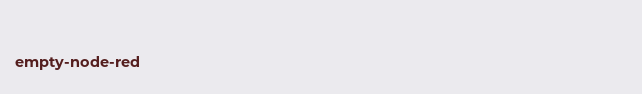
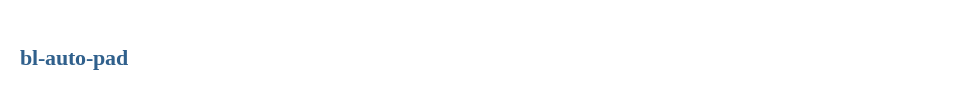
[15,56,140,70] empty-node-red -> [20,50,128,70] bl-auto-pad

